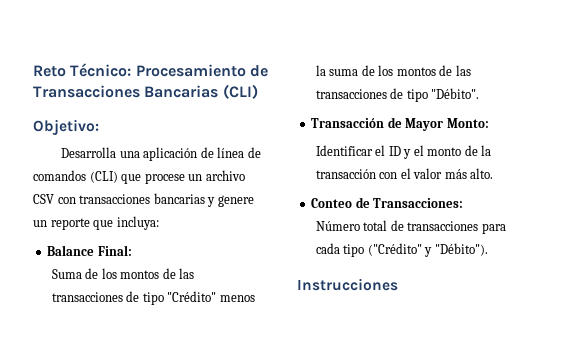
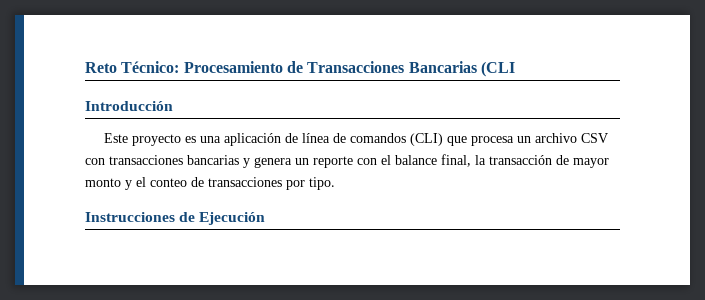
[222,84,258,99] [33,119,99,135] [61,147,117,158] (CLI) // Objetivo: // Desarrolla -> [480,61,515,77] [85,101,173,111] [104,133,197,146] (CLI // Introducción // Este proyecto es
[144,173,185,184] procese -> [471,136,515,146] procesa
[217,195,254,207] genere -> [254,157,292,168] genera
[93,216,159,230] [47,245,132,256] [51,268,195,279] [51,291,255,305] [315,65,471,76] [315,88,480,102] [311,117,489,131] [315,145,492,159] [315,168,494,179] [311,197,464,208] [315,220,506,234] [315,243,488,257] que incluya: // Balance Final: // Suma de los montos de las transacciones de tipo "Crédito" menos la suma de los montos de las transacciones de tipo "Débito". // Transacción de Mayor Monto: // Identificar el ID y el monto de la transacción con el valor más alto. // Conteo de Transacciones: // Número total de transacciones para cada tipo ("Crédito" y "Débito"). -> [357,154,609,168] [85,177,335,190] con el balance final, la transacción de mayor monto y el conteo de transacciones por tipo.
(398, 284) none -> [179,212,266,225] de Ejecución

